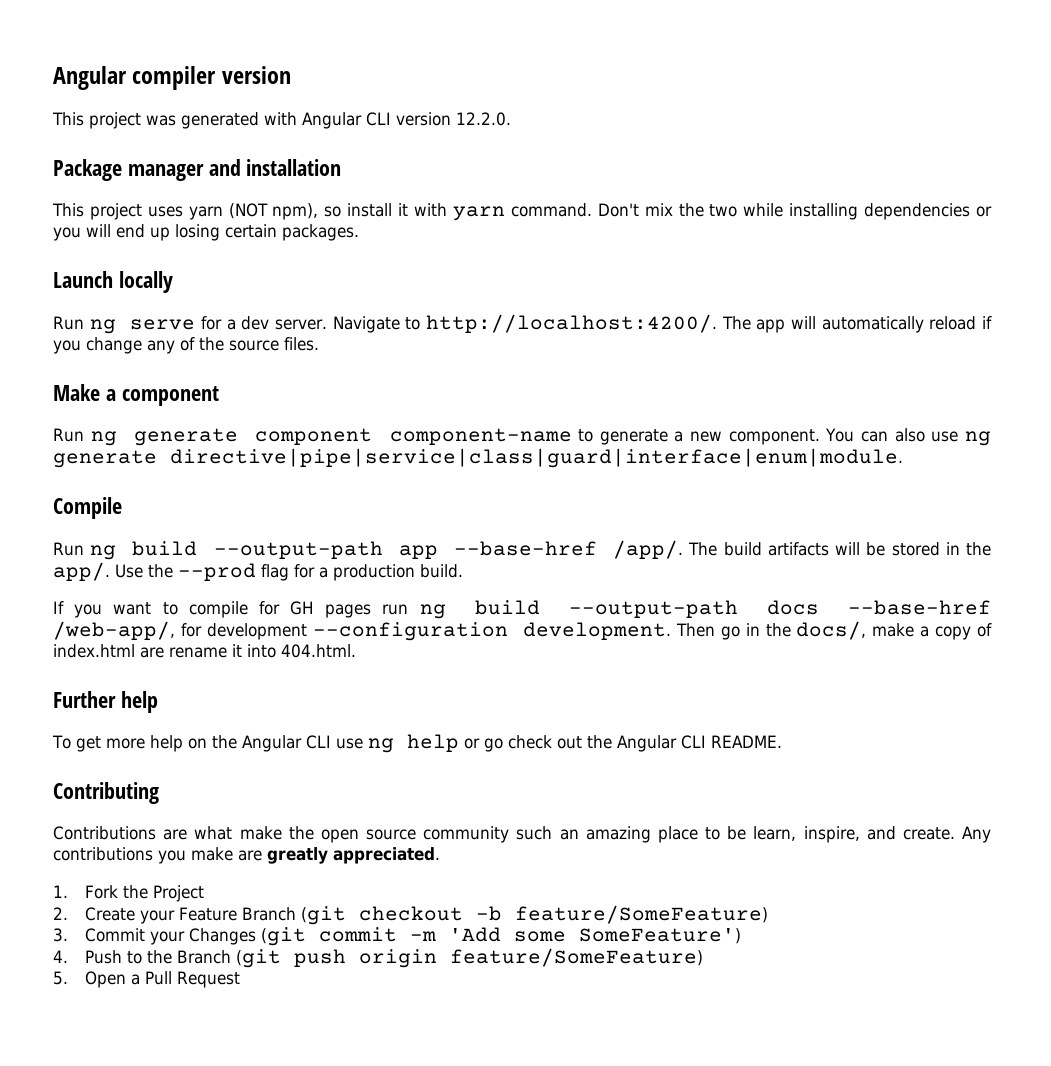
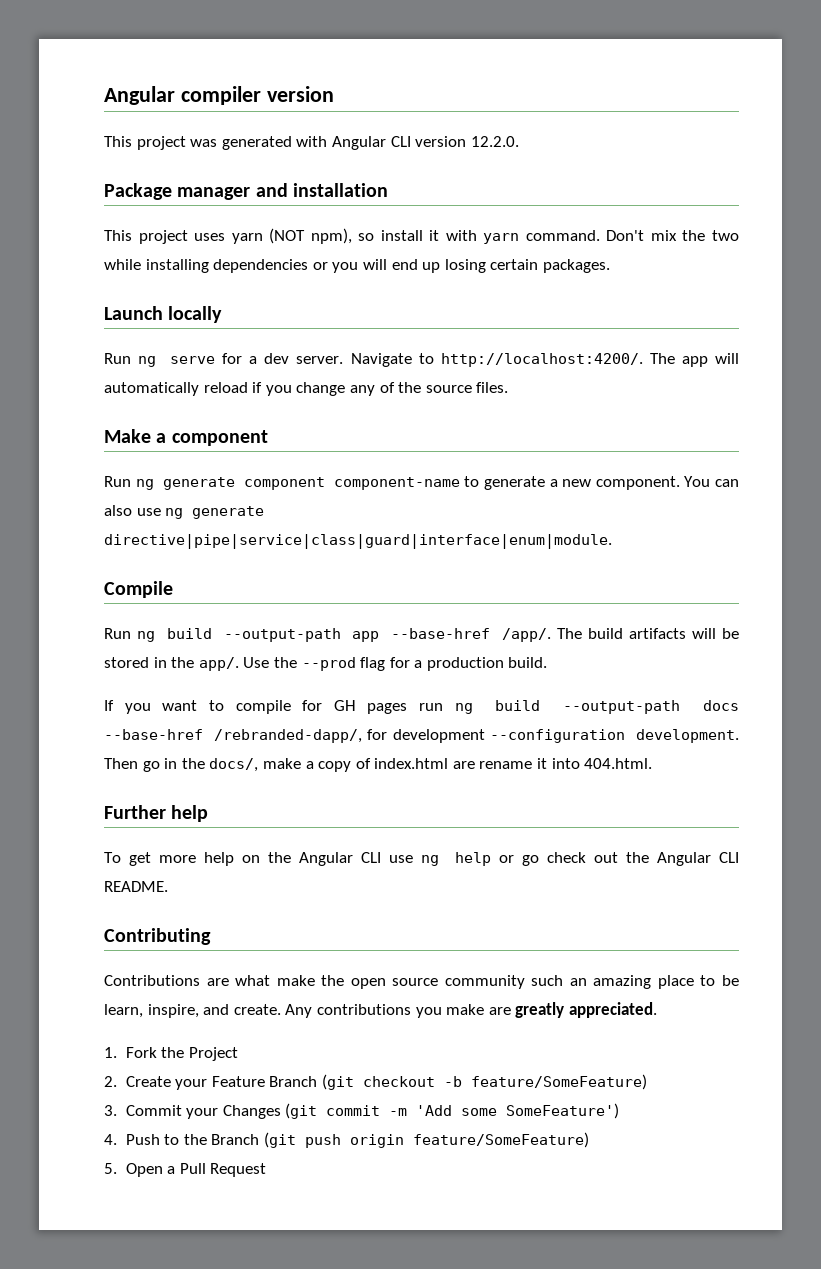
[53,621,175,640] /web-app/, -> [213,729,362,743] /rebranded-dapp/,

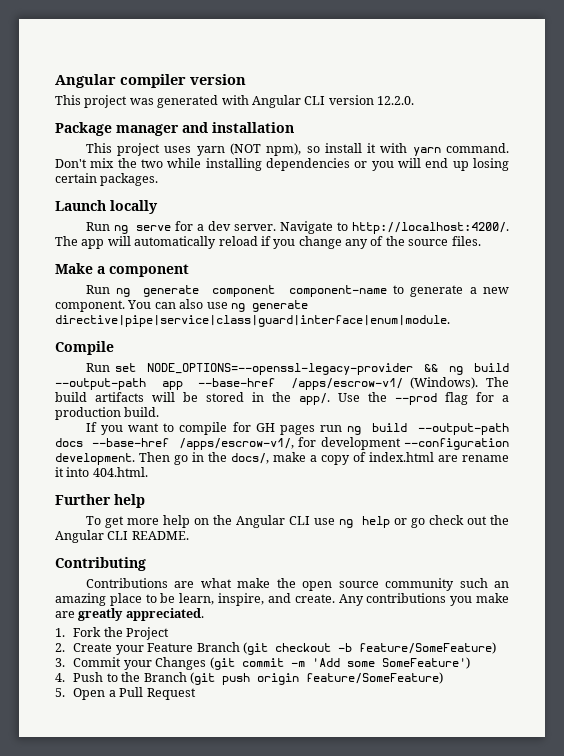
(131, 633) none -> [115,363,439,375] set NODE_OPTIONS=--openssl-legacy-provider &&
[501,628,551,642] /app/. -> [290,377,479,390] /apps/escrow-v1/ (Windows).
[213,729,362,743] /rebranded-dapp/, -> [178,438,294,450] /apps/escrow-v1/,

